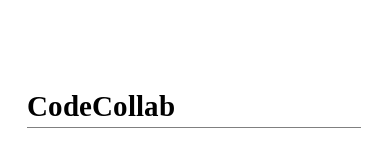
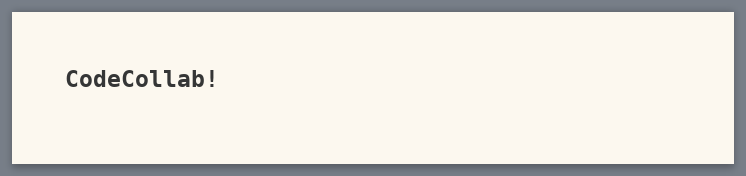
[27,95,175,116] CodeCollab -> [65,70,219,87] CodeCollab!

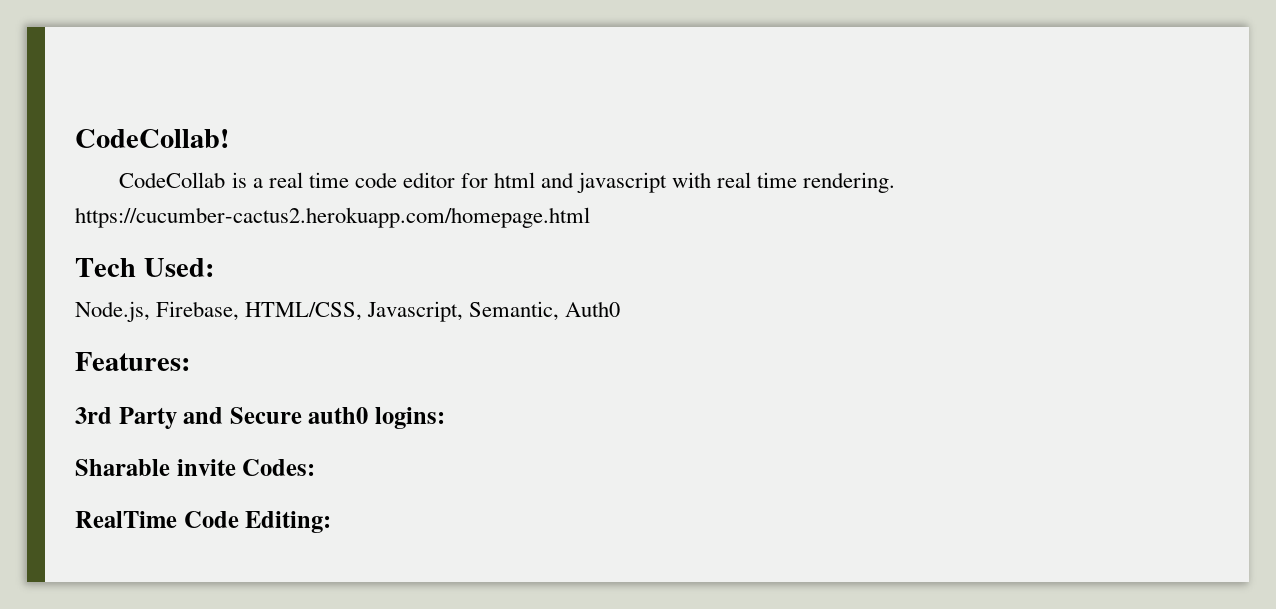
(219, 78) none -> [119,172,896,193] [75,207,590,228] [75,258,214,277] [75,301,621,322] [75,352,190,371] [75,407,446,429] [75,459,316,476] [75,511,332,533] // CodeCollab is a real time code editor for html and javascript with real time rendering. // https://cucumber-cactus2.herokuapp.com/homepage.html // Tech Used: // Node.js, Firebase, HTML/CSS, Javascript, Semantic, Auth0 // Features: // 3rd Party and Secure auth0 logins: // Sharable invite Codes: // RealTime Code Editing:

